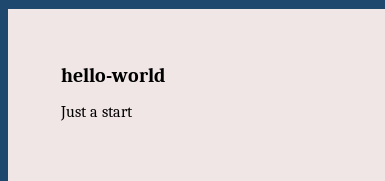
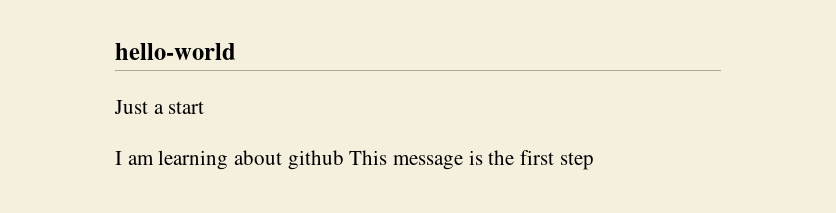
(134, 112) none -> [115,150,594,170] // I am learning about github This message is the first step

